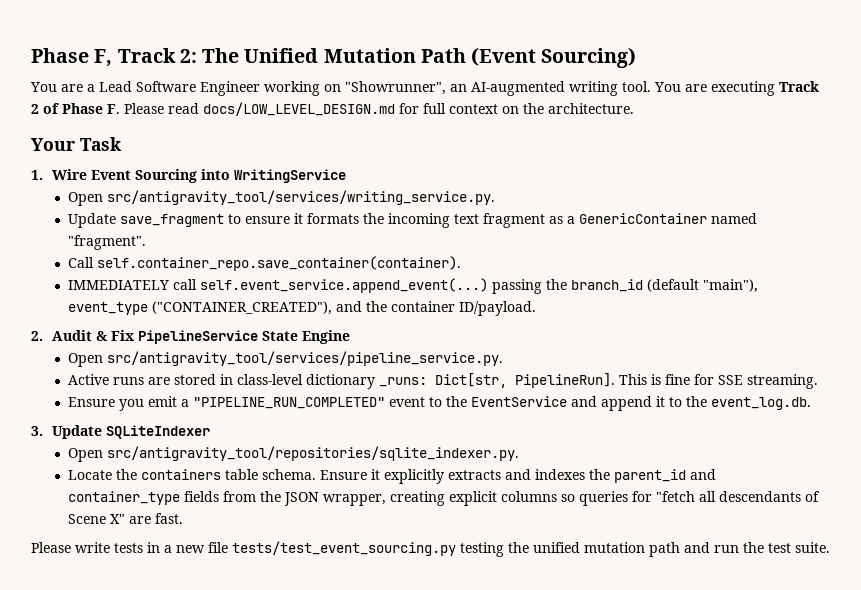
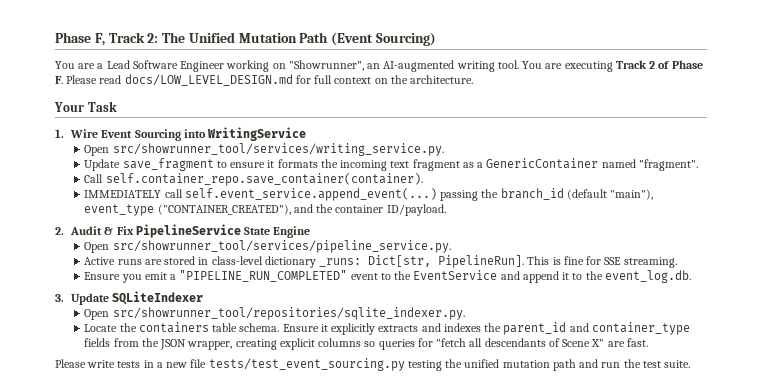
[106,190,495,205] src/antigravity_tool/services/writing_service.py. -> [112,143,444,156] src/showrunner_tool/services/writing_service.py.
[106,351,503,366] src/antigravity_tool/services/pipeline_service.py. -> [112,240,451,253] src/showrunner_tool/services/pipeline_service.py.
[106,446,519,461] src/antigravity_tool/repositories/sqlite_indexer.py. -> [112,307,465,320] src/showrunner_tool/repositories/sqlite_indexer.py.

